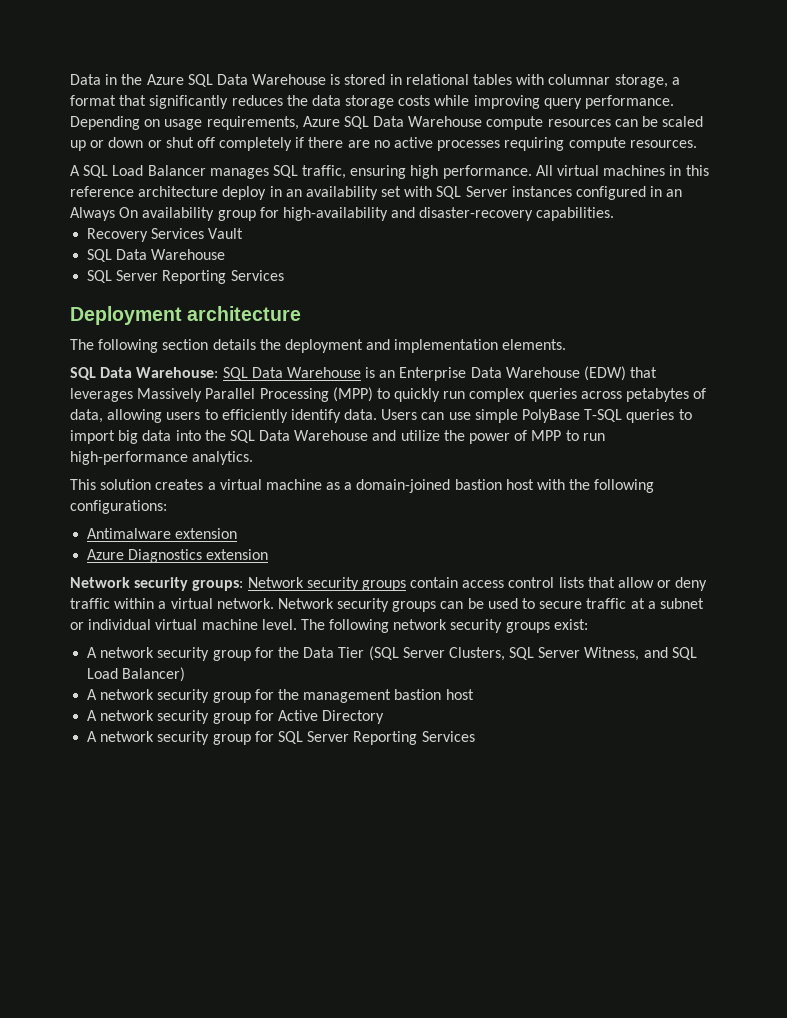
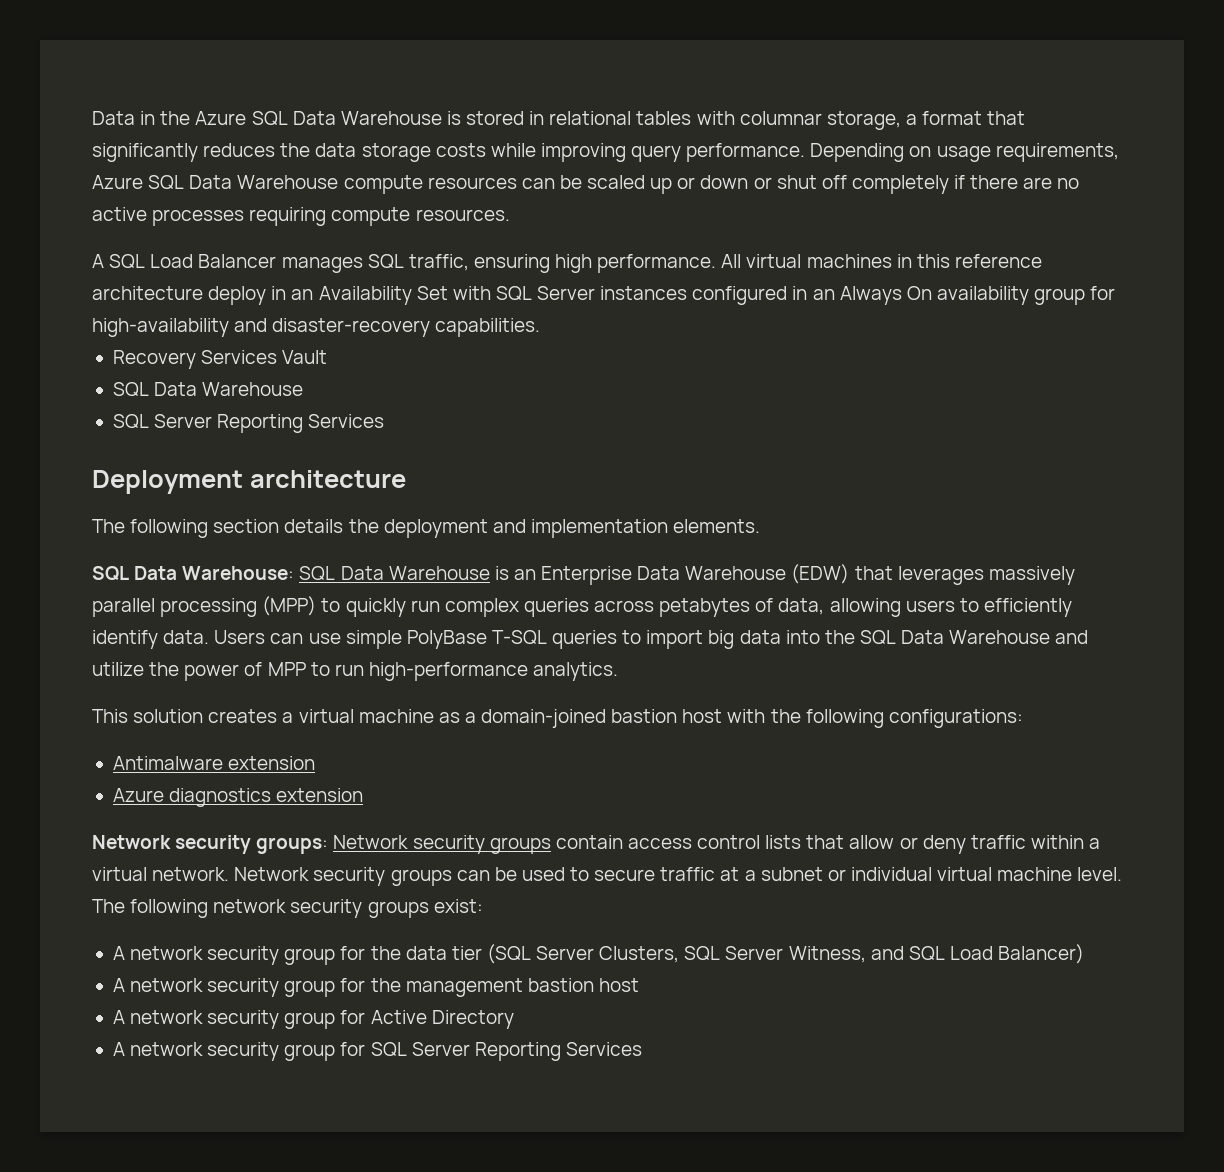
[305,186,402,200] availability set -> [318,286,448,305] Availability Set
[137,388,329,402] Massively Parallel Processing -> [988,566,1075,585] [92,598,258,617] massively parallel processing
[128,549,203,563] Diagnostics -> [169,788,272,807] diagnostics
[303,647,365,658] Data Tier -> [405,946,482,960] data tier

